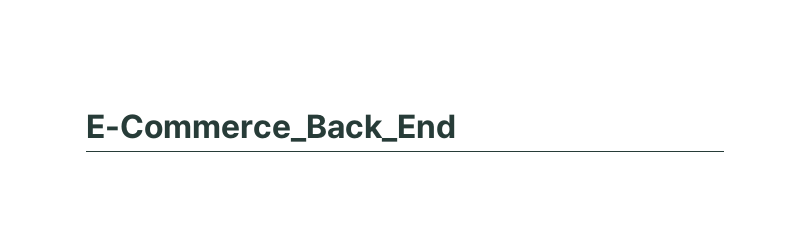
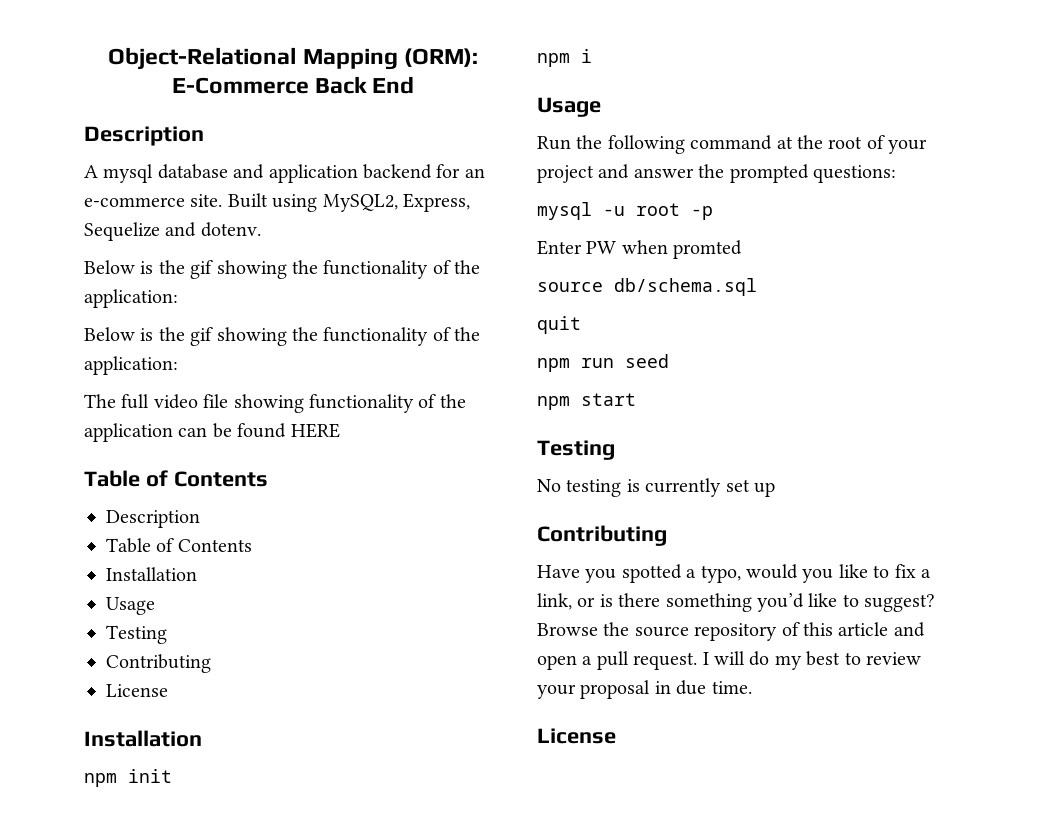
[86,114,456,142] E-Commerce_Back_End -> [108,47,478,70] [171,76,415,94] [84,126,204,146] [84,164,485,183] [84,193,470,212] [84,222,261,241] [84,260,481,279] [84,289,178,308] [84,327,481,346] [84,356,178,375] [84,394,466,413] [84,423,340,442] [84,470,268,487] [106,510,200,528] [106,538,252,553] [106,567,197,581] [106,597,155,615] [106,625,167,644] [106,654,211,673] [106,684,168,697] [84,730,202,747] [84,769,172,787] [537,49,592,67] [537,97,601,117] [537,135,928,154] [537,164,896,183] [537,202,713,220] [537,240,743,259] [537,278,757,296] [537,316,581,334] [537,354,669,372] [537,393,636,410] [537,440,615,460] [537,478,775,497] [537,525,667,546] [537,564,931,583] [537,593,936,612] [537,622,925,641] [537,651,921,670] [537,680,752,699] [537,728,616,744] Object-Relational Mapping (ORM): E-Commerce Back End // Description // A mysql database and application backend for an e-commerce site. Built using MySQL2, Express, Sequelize and dotenv. // Below is the gif showing the functionality of the application: // Below is the gif showing the functionality of the application: // The full video file showing functionality of the application can be found HERE // Table of Contents // Description // Table of Contents // Installation // Usage // Testing // Contributing // License // Installation // npm init // npm i // Usage // Run the following command at the root of your project and answer the prompted questions: // mysql -u root -p // Enter PW when promted // source db/schema.sql // quit // npm run seed // npm start // Testing // No testing is currently set up // Contributing // Have you spotted a typo, would you like to fix a link, or is there something you’d like to suggest? Browse the source repository of this article and open a pull request. I will do my best to review your proposal in due time. // License

